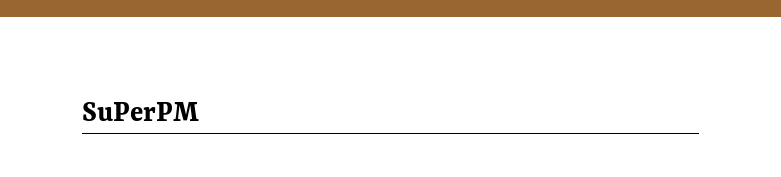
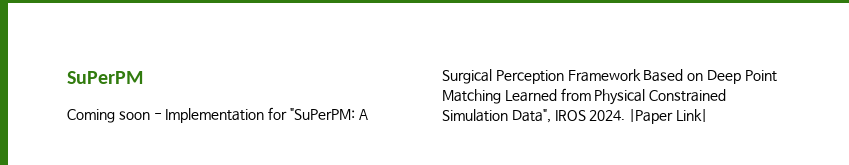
(199, 111) none -> [67,107,368,123] [442,69,777,84] [442,88,727,105] [442,109,707,124] // Coming soon - Implementation for "SuPerPM: A Surgical Perception Framework Based on Deep Point Matching Learned from Physical Constrained Simulation Data", IROS 2024. |Paper Link|

